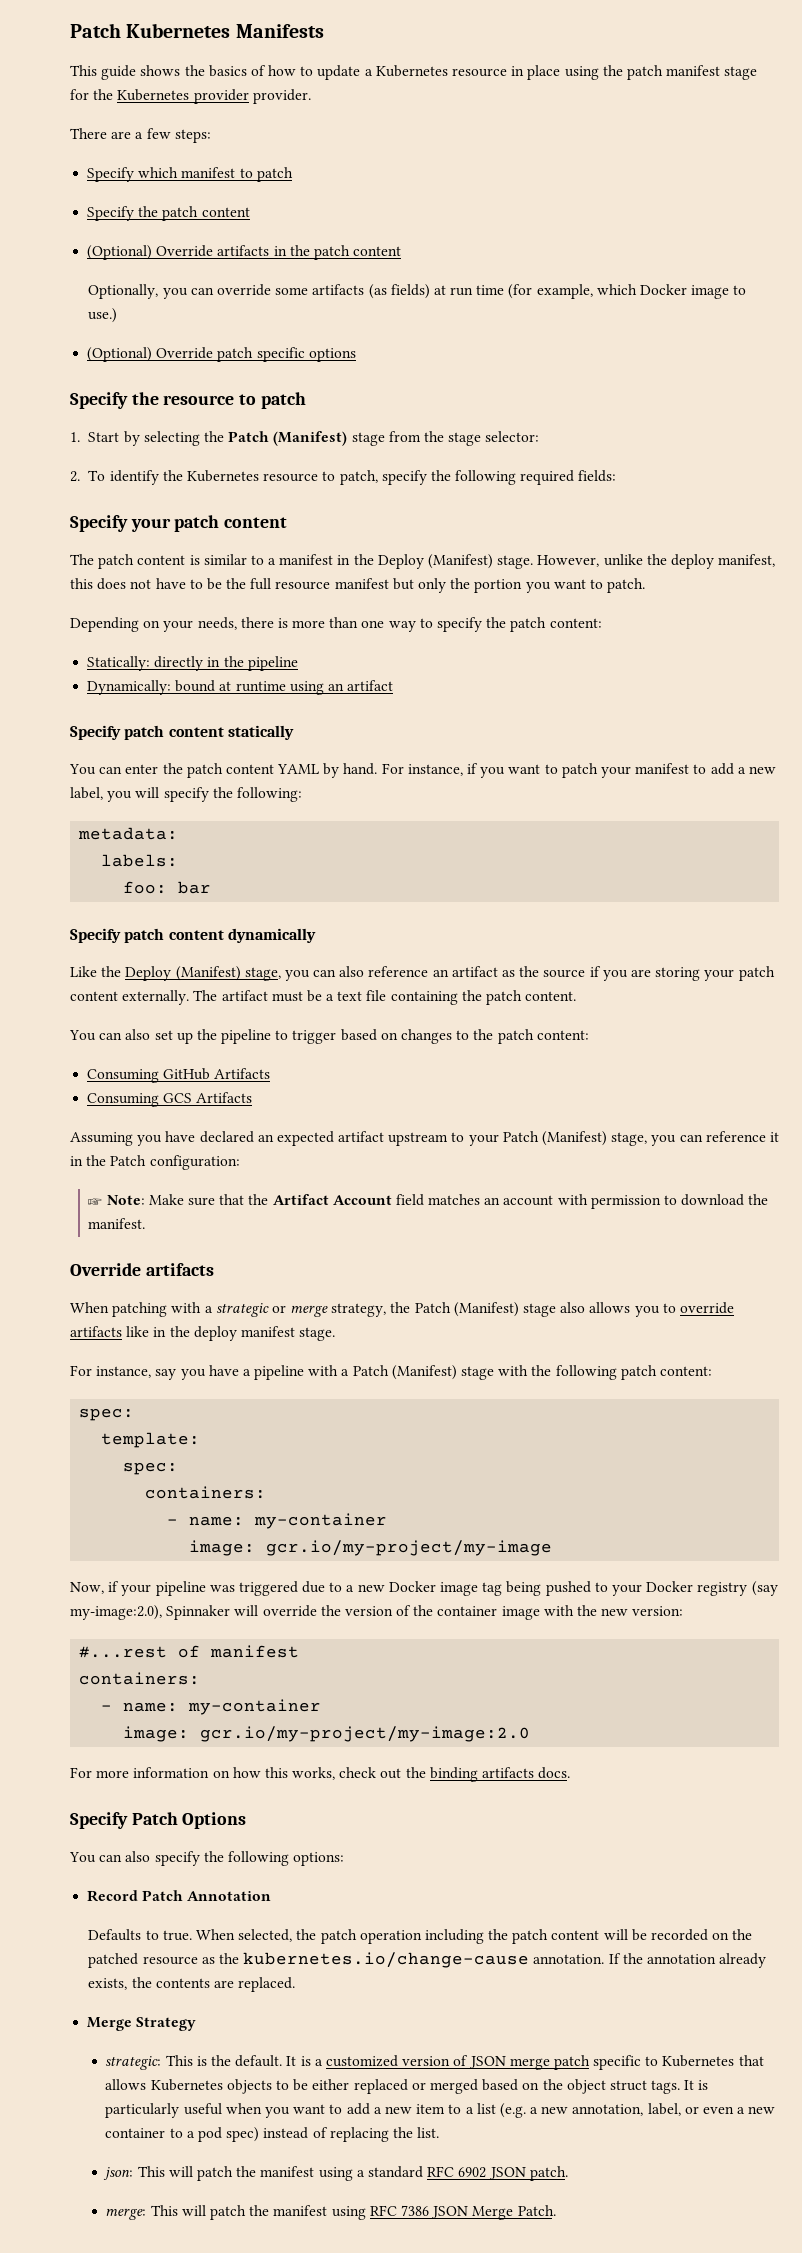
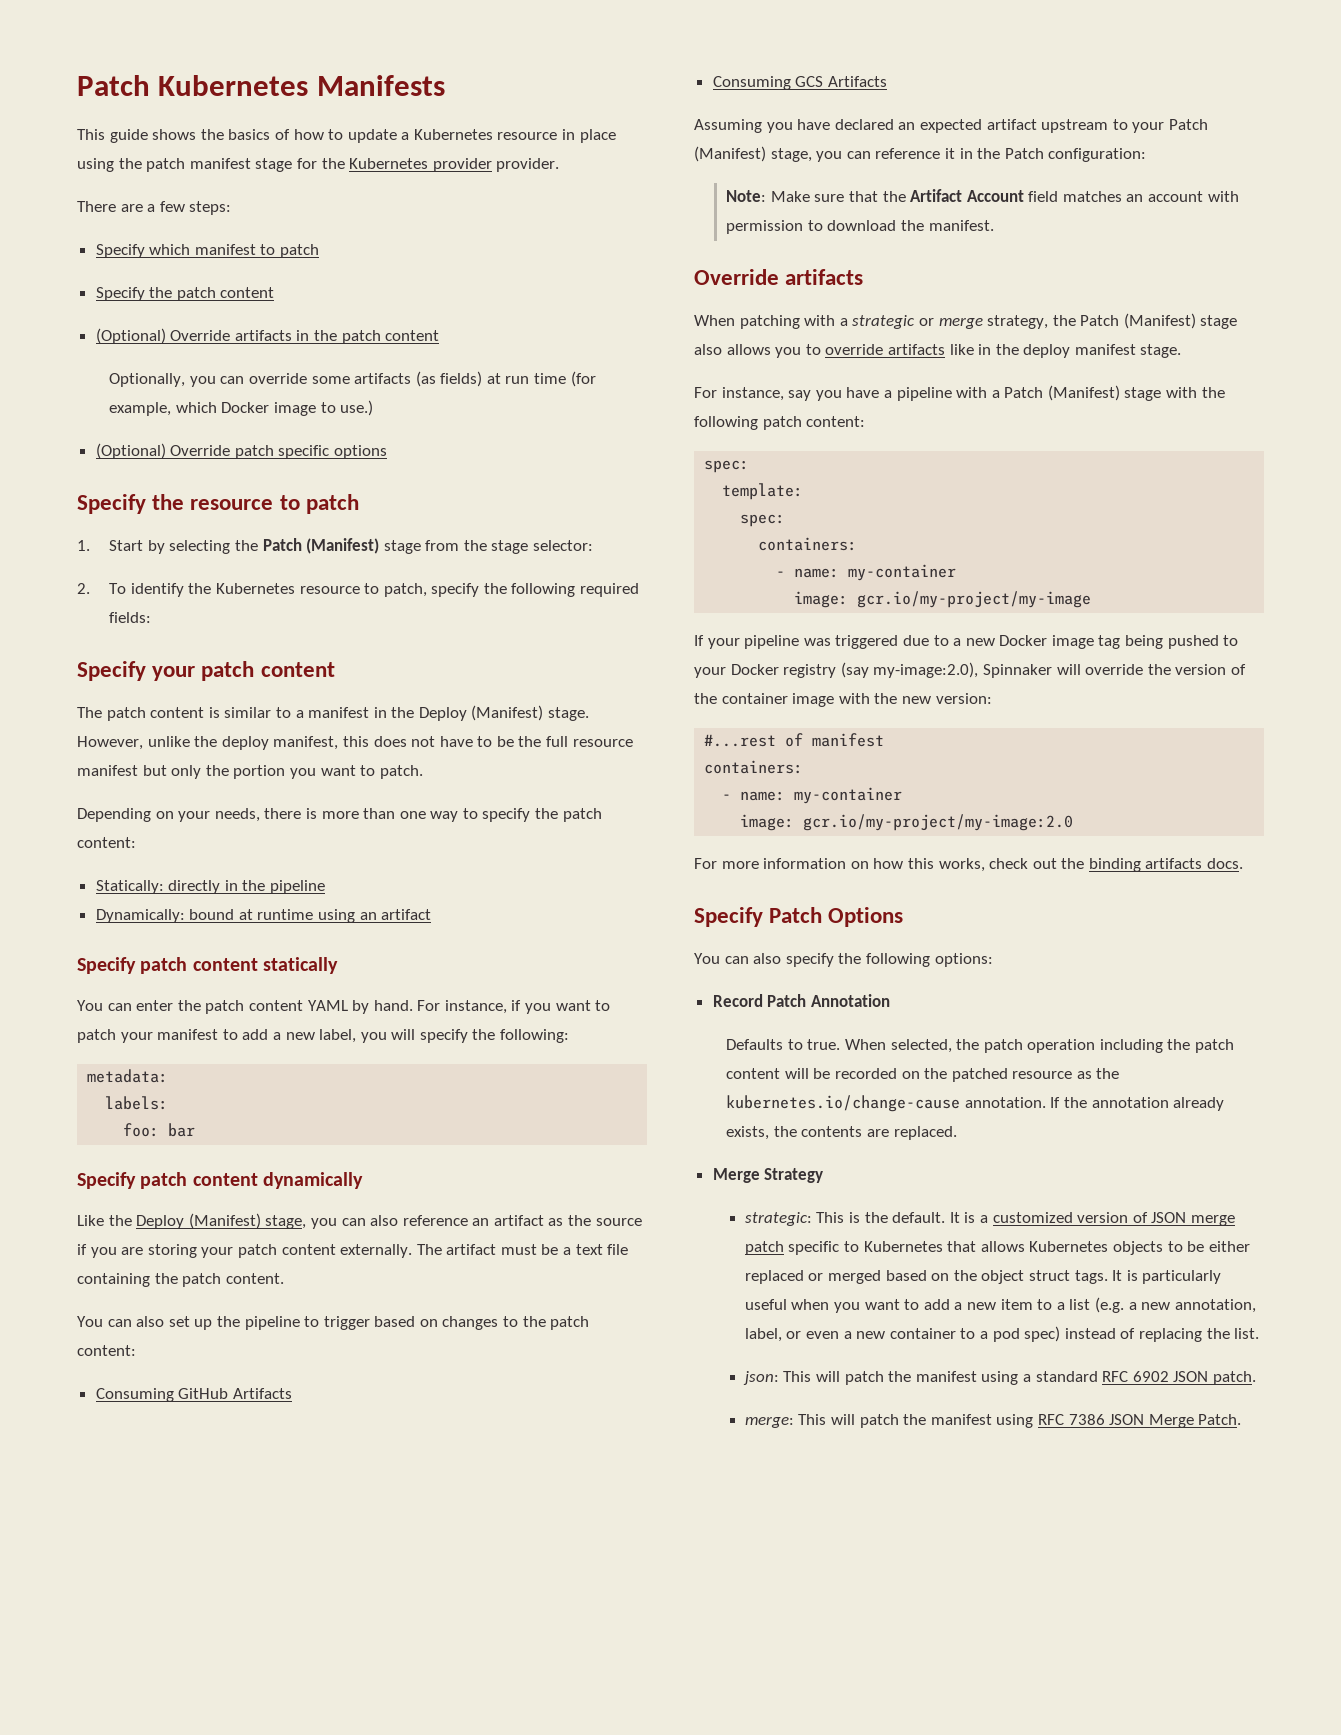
[88,1198,103,1205] ☞ -> (1147, 155) none
[70,1581,120,1594] Now, if -> [694,635,704,646] If

